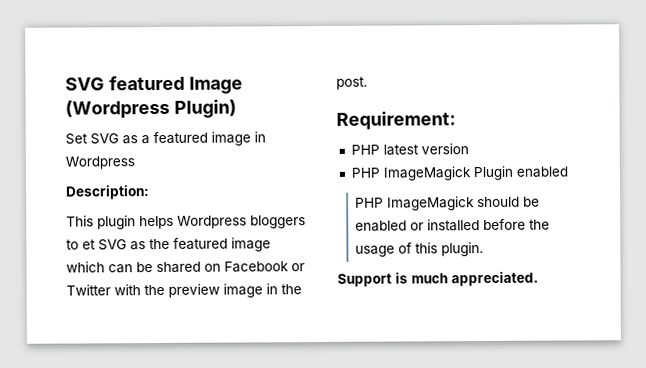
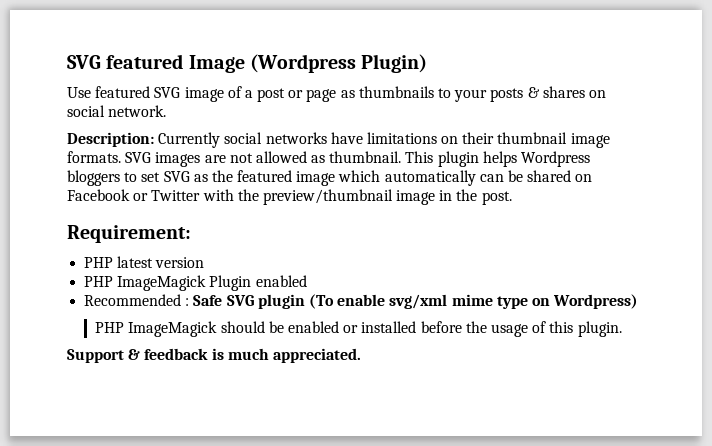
[65,131,266,146] [65,156,135,170] [66,185,150,200] Set SVG as a featured image in Wordpress // Description: // -> [67,86,606,102] [67,105,167,117] [67,132,610,148] [67,151,402,167] Use featured SVG image of a post or page as thumbnails to your posts & shares on social network. // Description: Currently social networks have limitations on their thumbnail image formats. SVG images are not allowed as thumbnail.
[82,239,96,250] et -> [141,172,161,182] set
(105, 267) none -> [384,170,476,186] automatically
[168,283,220,298] preview -> [262,189,393,205] preview/thumbnail
(568, 172) none -> [84,294,639,309] // Recommended : Safe SVG plugin (To enable svg/xml mime type on Wordpress)
(392, 280) none -> [128,348,209,360] & feedback

